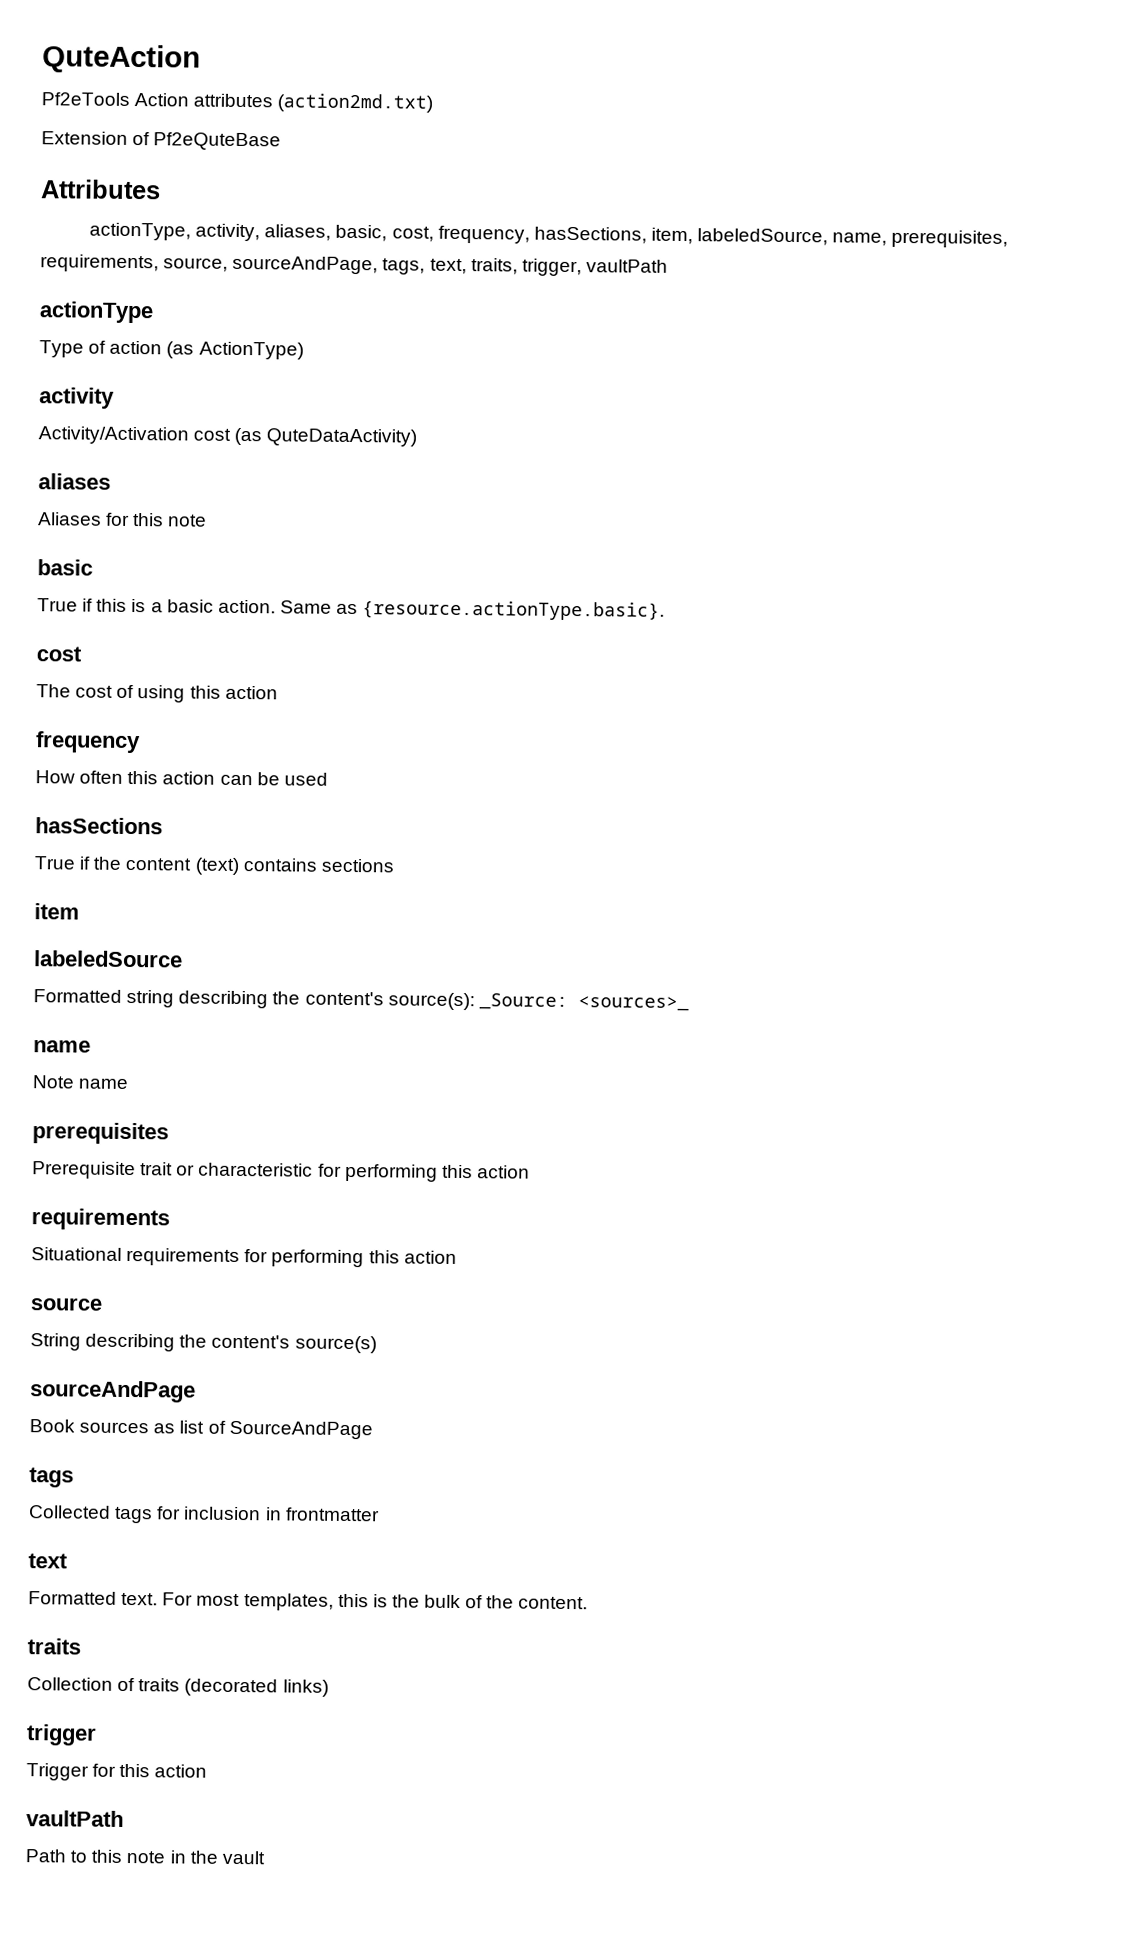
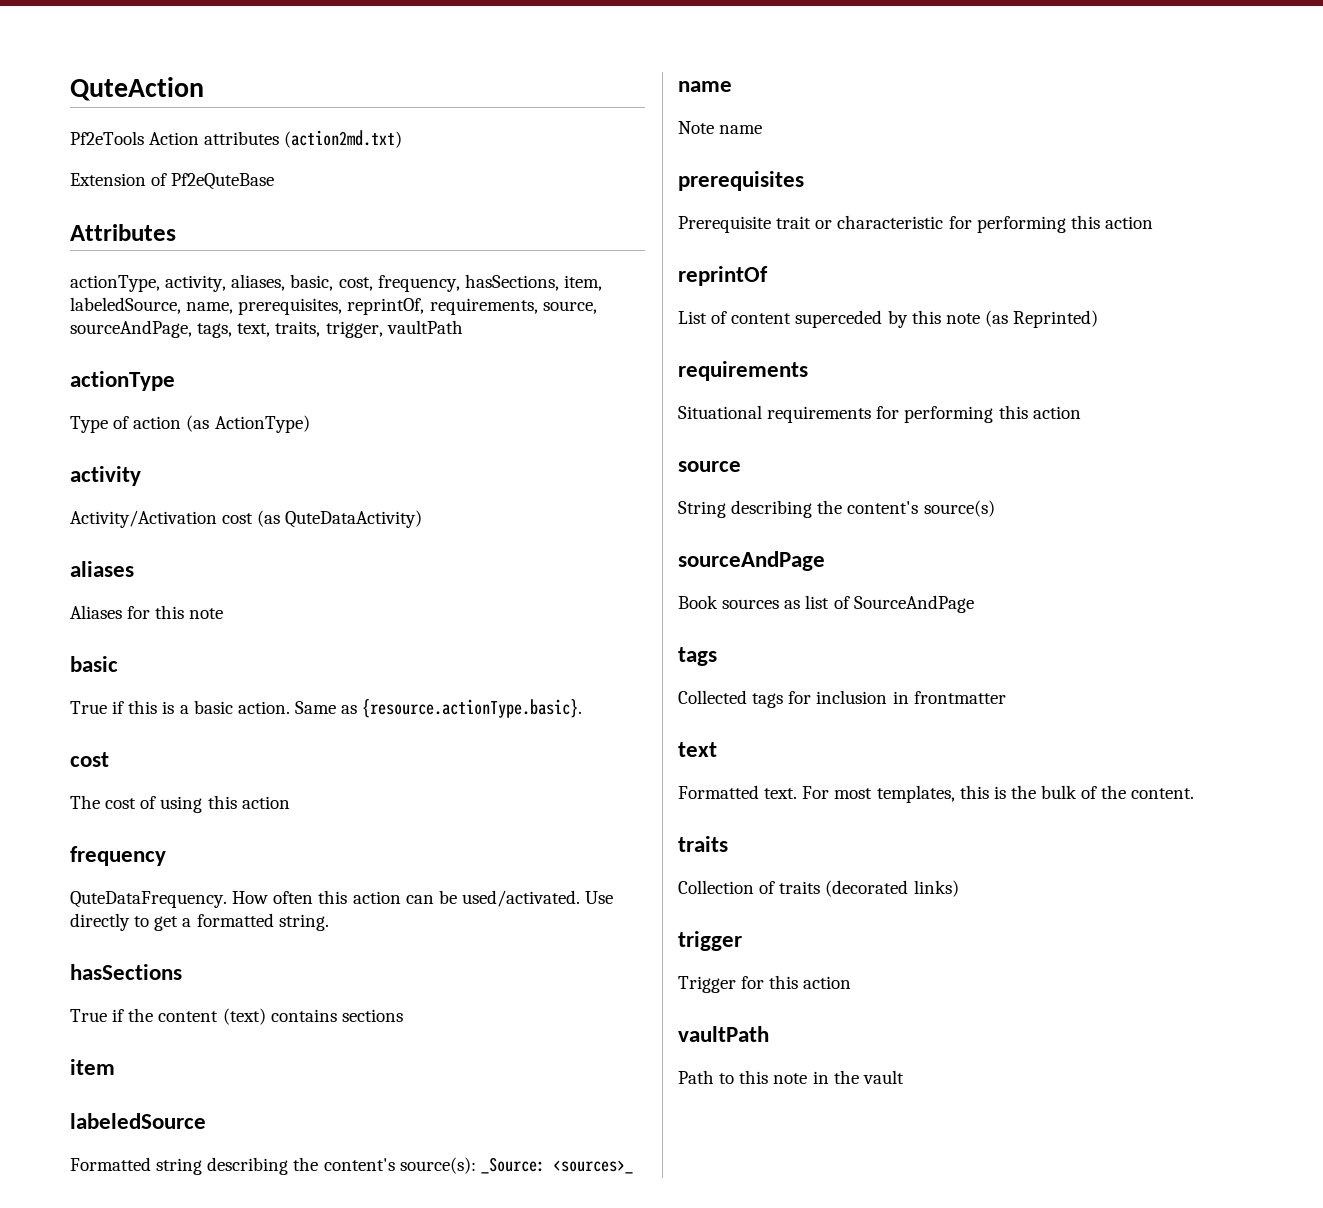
(1009, 238) none -> [347,298,425,315] reprintOf,
(141, 742) none -> [70,891,227,908] QuteDataFrequency.
[283,772,328,786] used -> [461,890,614,907] [70,913,329,931] used/activated. Use directly to get a formatted string.
(530, 1172) none -> [678,266,768,286] [678,310,1099,328] // reprintOf // List of content superceded by this note (as Reprinted)

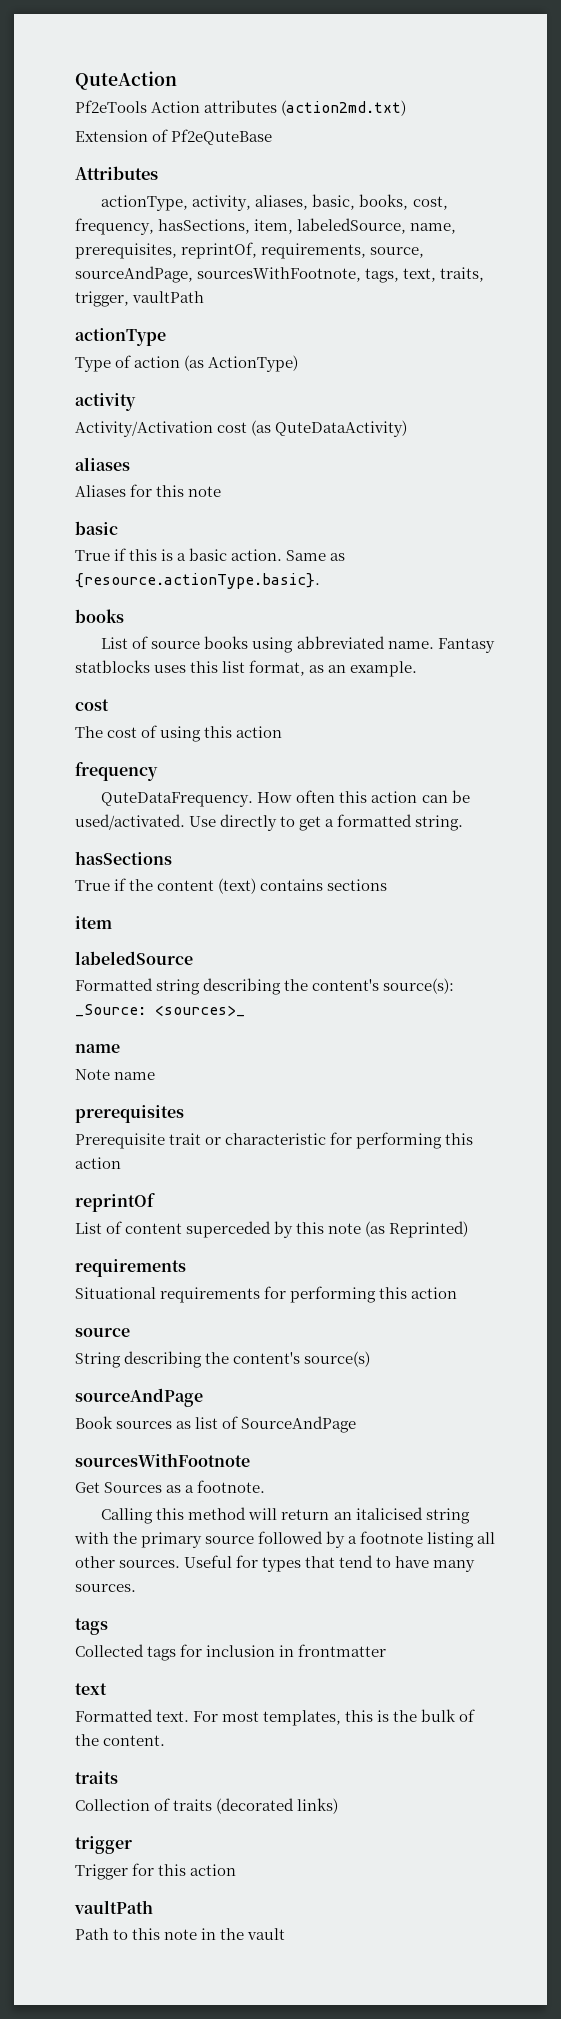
(334, 282) none -> [359,194,409,210] books,
(192, 329) none -> [197,267,362,282] sourcesWithFootnote,
(583, 708) none -> [75,609,124,623] [101,636,495,653] [75,660,418,677] // books // List of source books using abbreviated name. Fantasy statblocks uses this list format, as an example.
(974, 604) none -> [75,1453,250,1467] [75,1480,266,1493] [101,1507,470,1524] [74,1531,496,1548] [75,1555,476,1572] [75,1584,136,1592] // sourcesWithFootnote // Get Sources as a footnote. // Calling this method will return an italicised string with the primary source followed by a footnote listing all other sources. Useful for types that tend to have many sources.

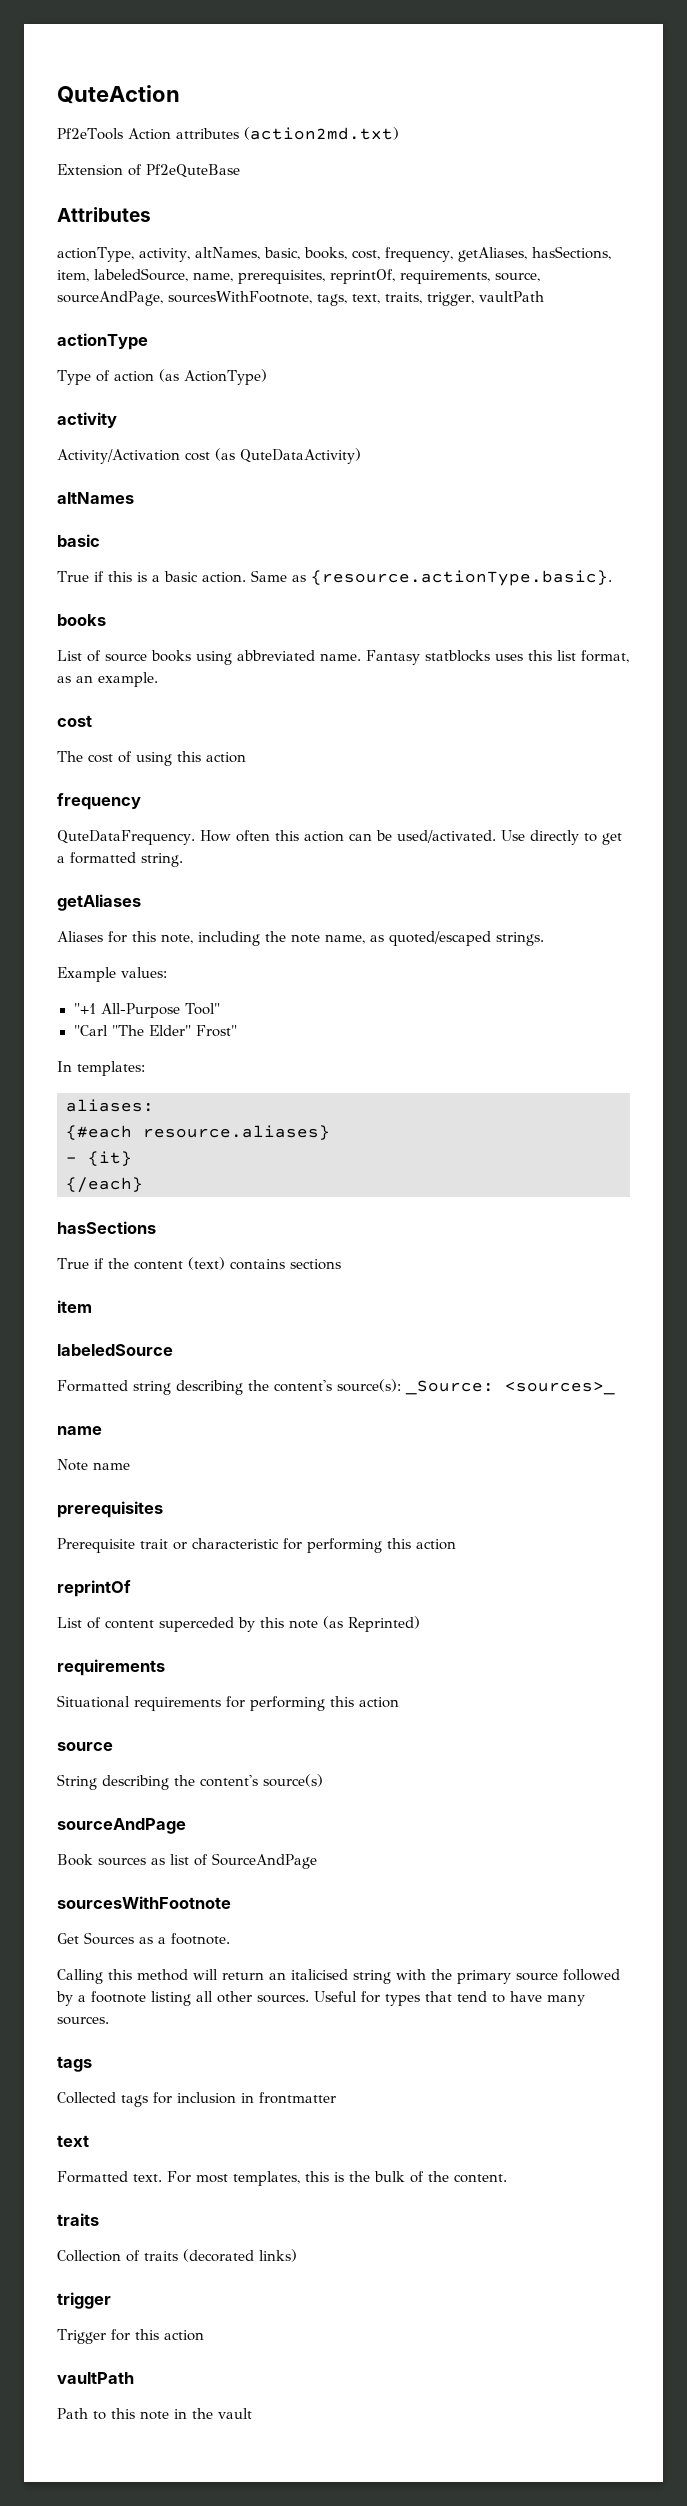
[255,195,309,210] aliases, -> [194,247,260,260] altNames,
(154, 226) none -> [457,247,527,262] getAliases,
[75,457,130,471] [75,484,222,497] aliases // Aliases for this note -> [57,492,134,504] altNames
(464, 823) none -> [57,894,141,911] [57,931,544,946] [57,967,167,982] [73,1003,221,1018] [73,1025,237,1037] [57,1061,145,1076] [66,1099,154,1112] [66,1125,330,1140] [66,1151,132,1166] [66,1177,143,1193] // getAliases // Aliases for this note, including the note name, as quoted/escaped strings. // Example values: // "+1 All-Purpose Tool" // "Carl "The Elder" Frost" // In templates: // aliases: // {#each resource.aliases} // - {it} // {/each}

